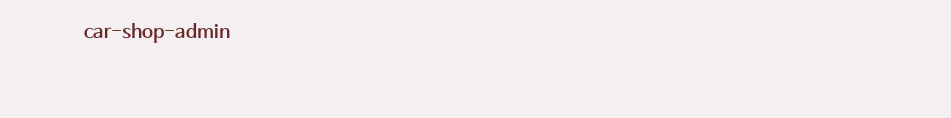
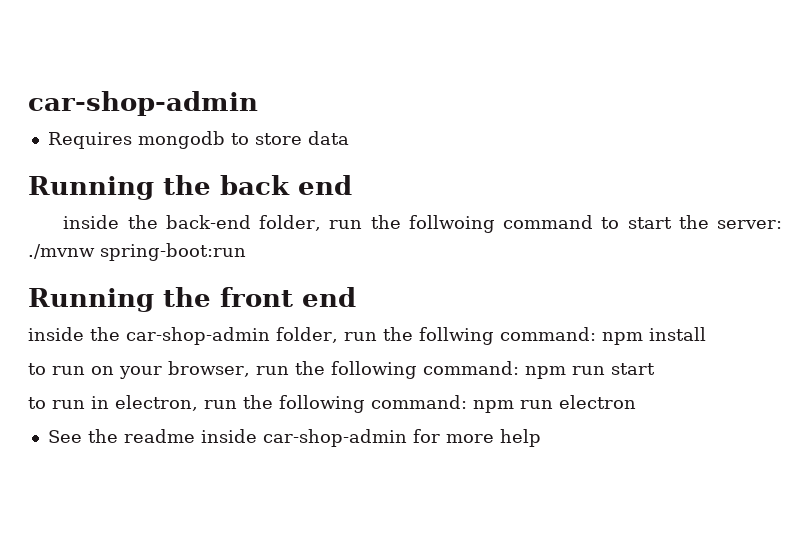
[84,23,230,43] car-shop-admin -> [28,91,258,116] [47,131,349,149] [28,175,352,200] [63,215,782,233] [28,243,246,261] [28,287,356,312] [28,327,706,345] [28,361,655,379] [28,395,636,413] [47,429,541,447] car-shop-admin // Requires mongodb to store data // Running the back end // inside the back-end folder, run the follwoing command to start the server: ./mvnw spring-boot:run // Running the front end // inside the car-shop-admin folder, run the follwing command: npm install // to run on your browser, run the following command: npm run start // to run in electron, run the following command: npm run electron // See the readme inside car-shop-admin for more help

